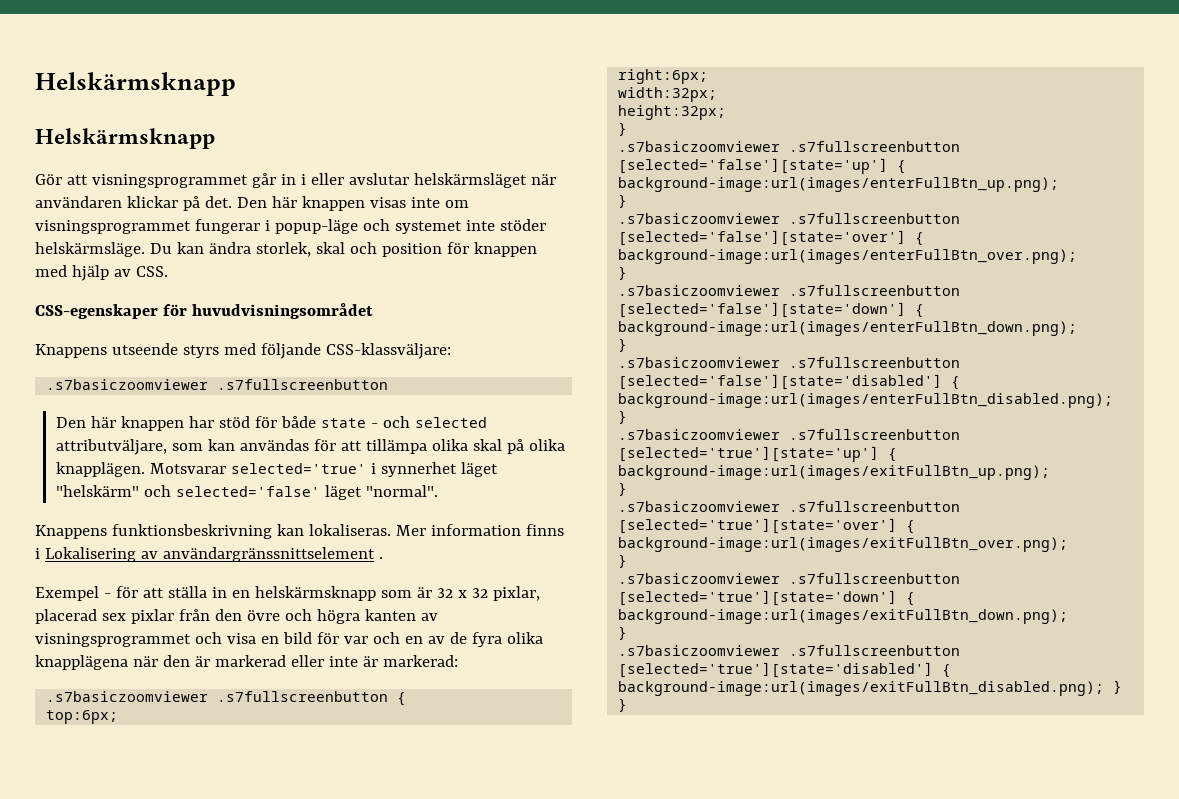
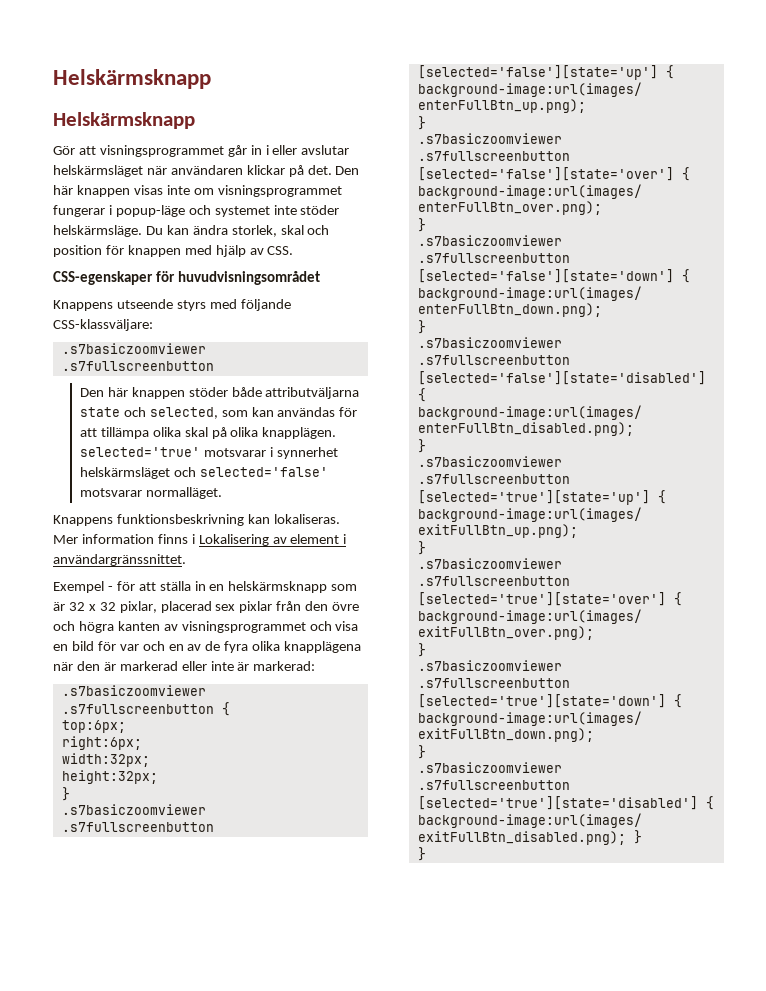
[188,416,487,428] [55,439,167,455] har stöd för både state - och selected attributväljare, -> [188,387,360,399] [79,407,218,419] stöder både attributväljarna state och selected,
[149,462,498,477] [55,485,438,500] Motsvarar selected='true' i synnerhet läget "helskärm" och selected='false' läget "normal". -> [79,447,338,459] [79,467,328,479] [79,487,222,499] selected='true' motsvarar i synnerhet helskärmsläget och selected='false' motsvarar normalläget.
[162,547,383,562] användargränssnittselement . -> [290,534,347,544] [53,554,186,566] element i användargränssnittet.

